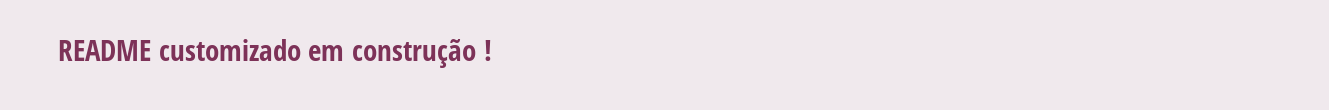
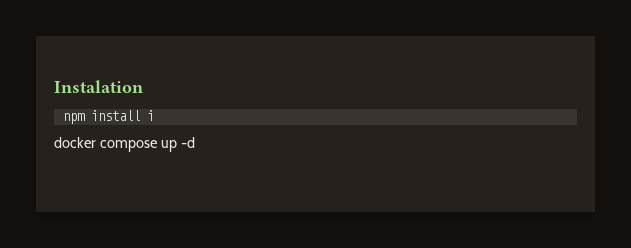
[58,39,492,68] README customizado em construção ! -> [54,80,143,93] [62,110,154,124] [54,137,195,152] Instalation // npm install i // docker compose up -d

